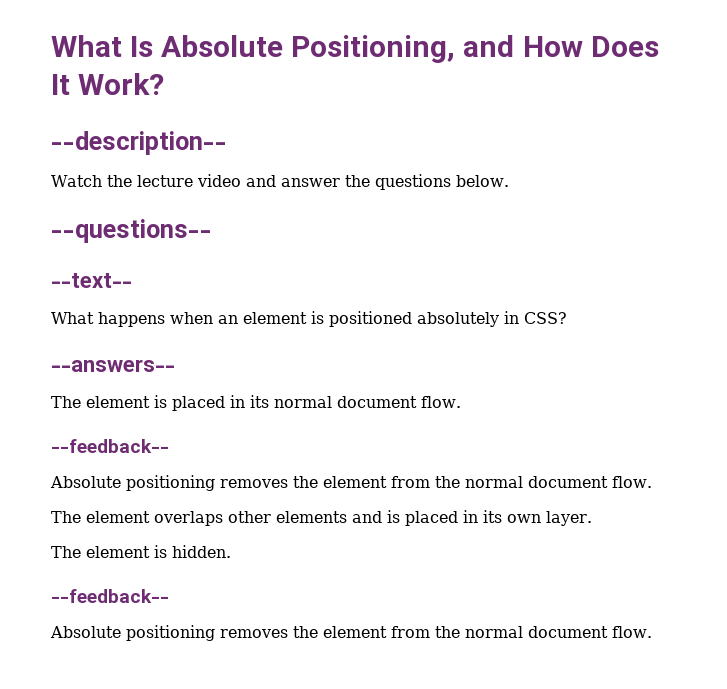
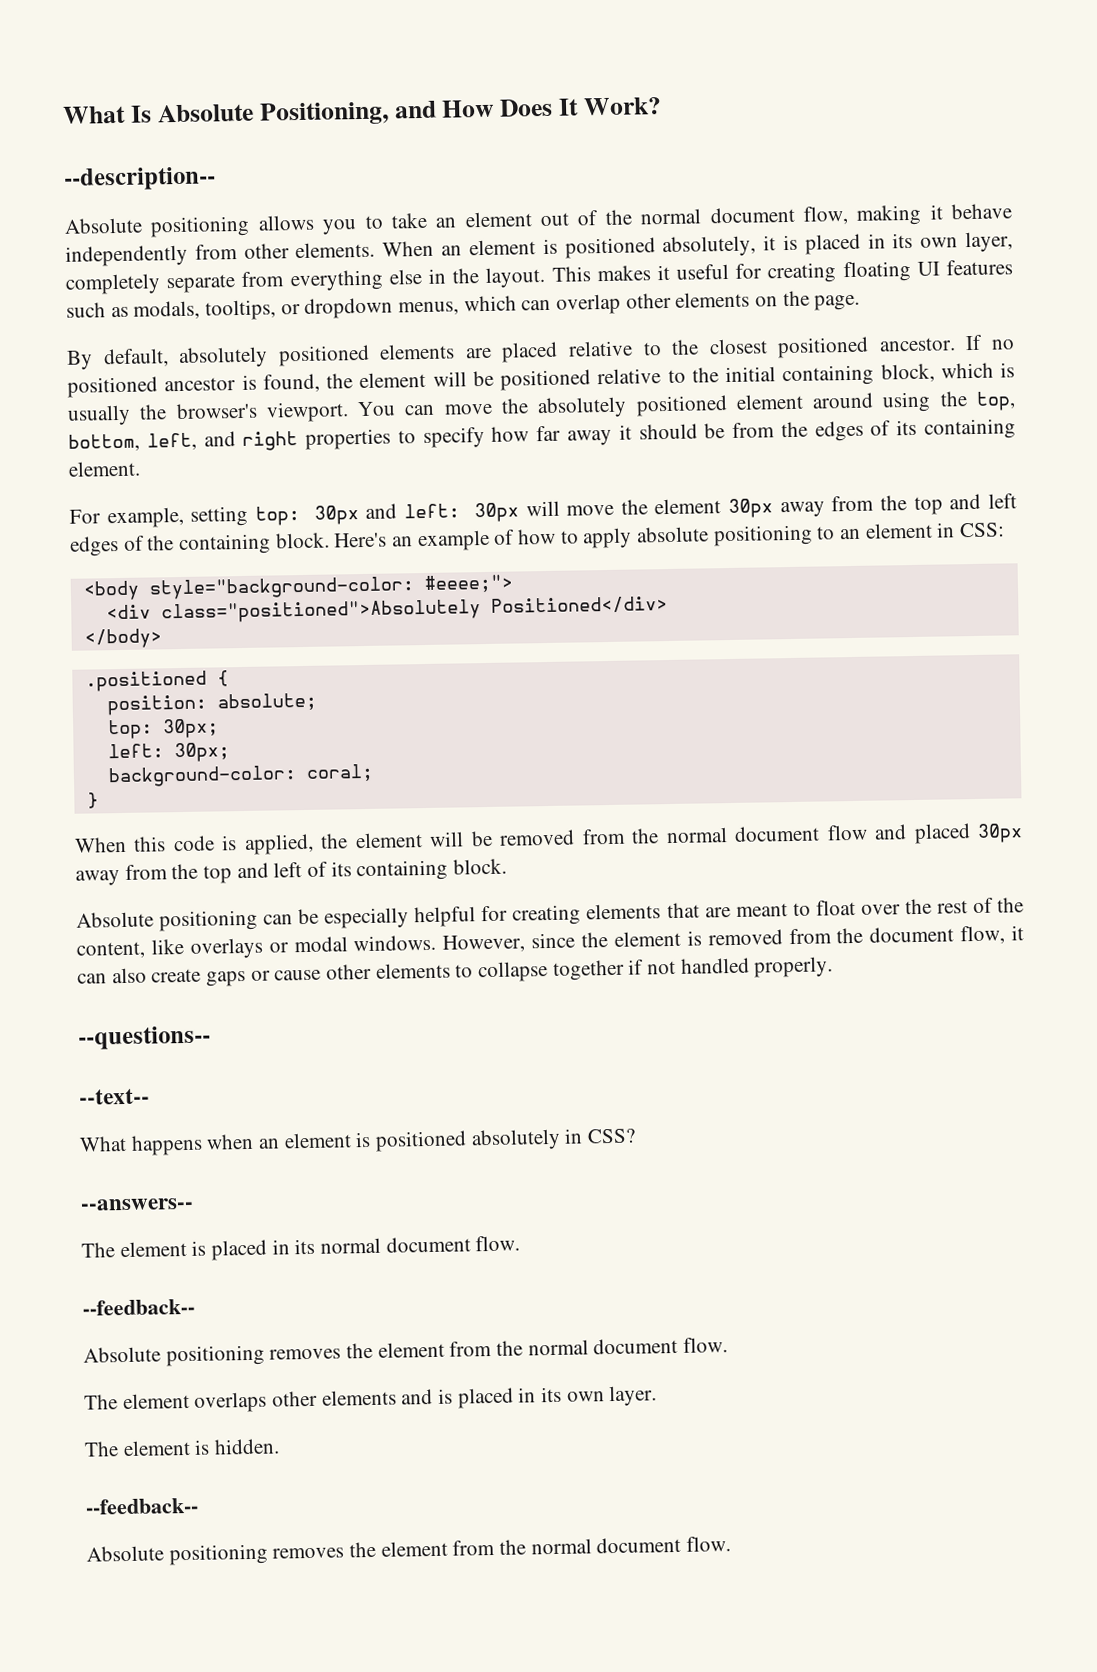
[51,174,509,190] Watch the lecture video and answer the questions below. -> [64,203,1012,238] [65,231,1013,267] [65,259,1013,295] [66,290,861,321] [66,334,1015,370] [67,362,1015,398] [67,391,1017,426] [68,418,1017,452] [68,460,141,477] [69,493,1018,529] [70,522,1006,557] [82,574,513,601] [105,596,668,624] [83,628,162,649] [84,670,229,692] [106,692,317,716] [107,718,219,740] [107,742,230,763] [107,763,374,788] [86,792,99,809] [74,823,1024,855] [75,858,508,886] [76,897,1024,932] [76,925,1024,959] [77,956,834,987] Absolute positioning allows you to take an element out of the normal document flow, making it behave independently from other elements. When an element is positioned absolutely, it is placed in its own layer, completely separate from everything else in the layout. This makes it useful for creating floating UI features such as modals, tooltips, or dropdown menus, which can overlap other elements on the page. // By default, absolutely positioned elements are placed relative to the closest positioned ancestor. If no positioned ancestor is found, the element will be positioned relative to the initial containing block, which is usually the browser's viewport. You can move the absolutely positioned element around using the top, bottom, left, and right properties to specify how far away it should be from the edges of its containing element. // For example, setting top: 30px and left: 30px will move the element 30px away from the top and left edges of the containing block. Here's an example of how to apply absolute positioning to an element in CSS: // <body style="background-color: #eeee;"> // <div class="positioned">Absolutely Positioned</div> // </body> // .positioned { // position: absolute; // top: 30px; // left: 30px; // background-color: coral; // } // When this code is applied, the element will be removed from the normal document flow and placed 30px away from the top and left of its containing block. // Absolute positioning can be especially helpful for creating elements that are meant to float over the rest of the content, like overlays or modal windows. However, since the element is removed from the document flow, it can also create gaps or cause other elements to collapse together if not handled properly.

